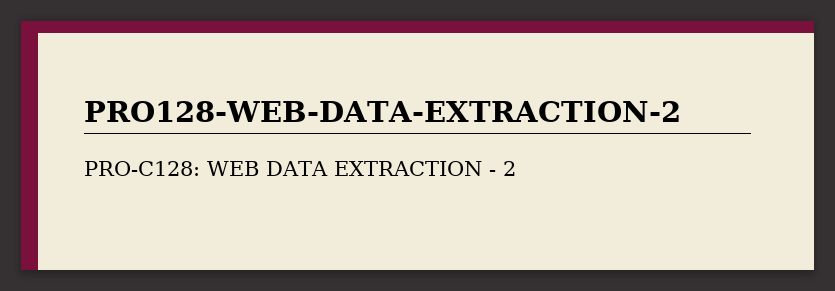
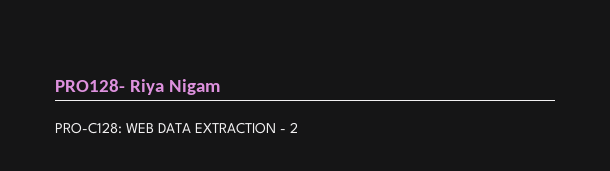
[84,101,681,122] PRO128-WEB-DATA-EXTRACTION-2 -> [55,79,221,95] PRO128- Riya Nigam

